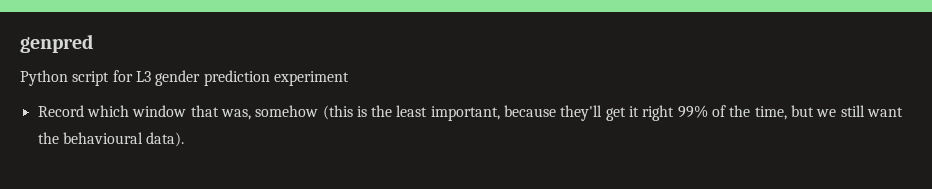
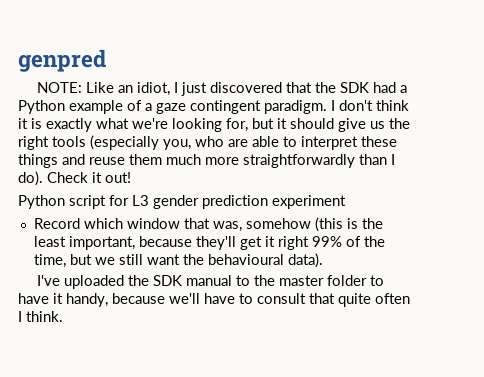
(93, 43) none -> [37,82,408,96] [18,100,409,114] [18,118,410,132] [18,135,397,150] [18,154,395,168] [18,171,131,186] // NOTE: Like an idiot, I just discovered that the SDK had a Python example of a gaze contingent paradigm. I don't think it is exactly what we're looking for, but it should give us the right tools (especially you, who are able to interpret these things and reuse them much more straightforwardly than I do). Check it out!
(185, 139) none -> [37,275,385,289] [18,293,410,307] [18,311,63,322] // I've uploaded the SDK manual to the master folder to have it handy, because we'll have to consult that quite often I think.

